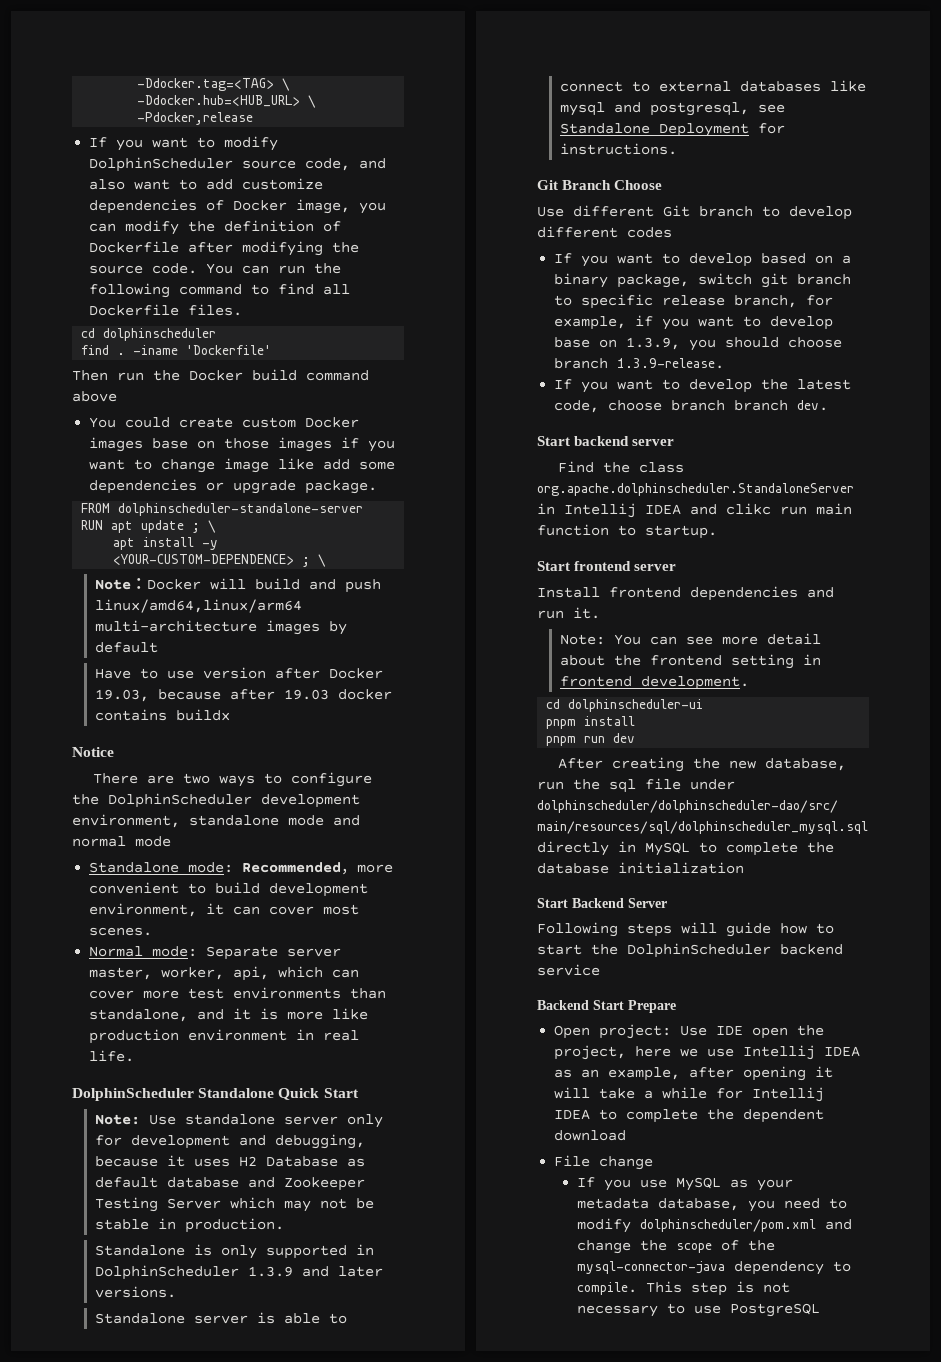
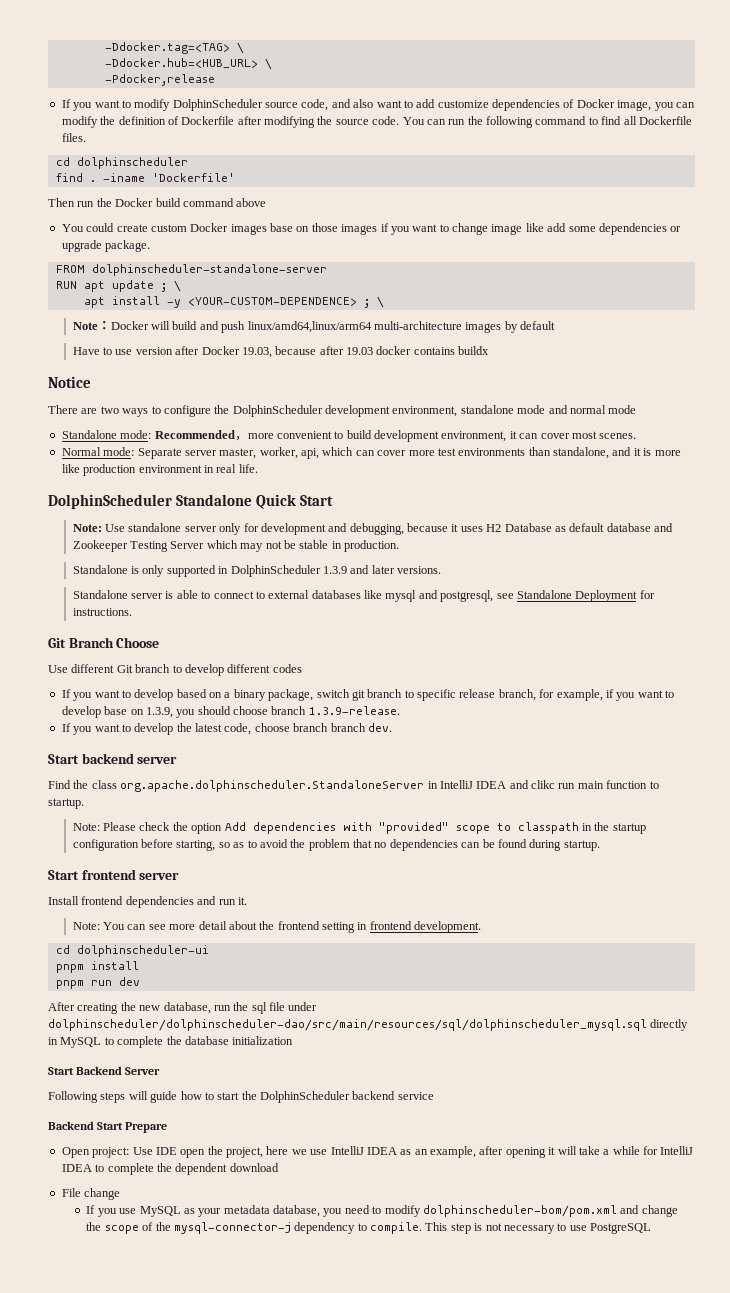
[564,503,636,518] Intellij -> [439,780,473,789] IntelliJ
(717, 532) none -> [72,822,646,834] [72,839,600,851] // Note: Please check the option Add dependencies with "provided" scope to classpath in the startup configuration before starting, so as to avoid the problem that no dependencies can be found during startup.
[743,1045,816,1060] Intellij -> [330,1146,364,1155] IntelliJ
[752,1087,825,1102] Intellij -> [660,1146,694,1155] IntelliJ
[640,1219,817,1232] dolphinscheduler/pom.xml -> [422,1205,617,1217] dolphinscheduler-bom/pom.xml
[577,1261,726,1274] mysql-connector-java -> [173,1222,291,1234] mysql-connector-j

